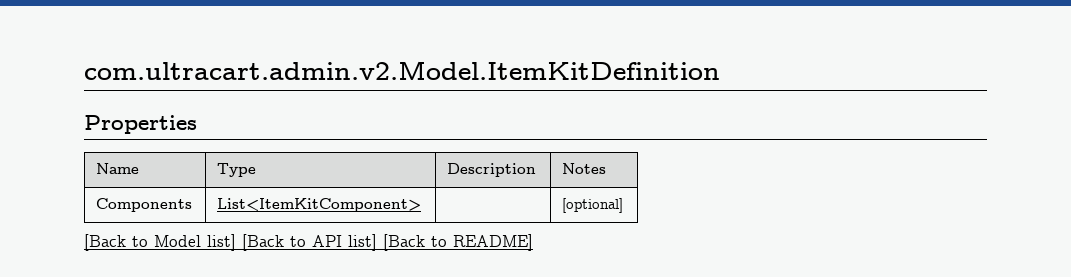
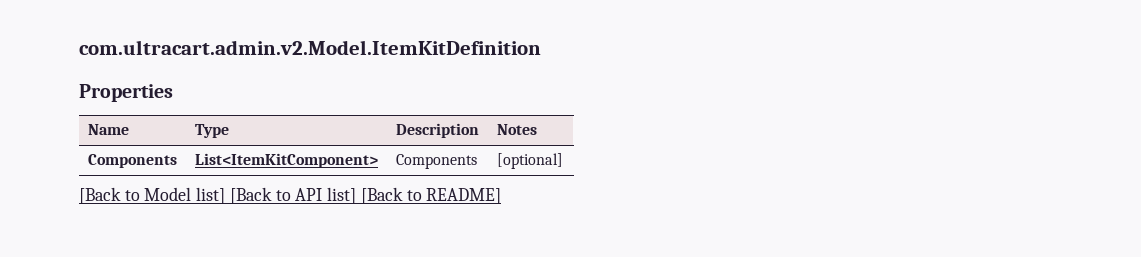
(422, 205) none -> [395,154,477,169] Components

